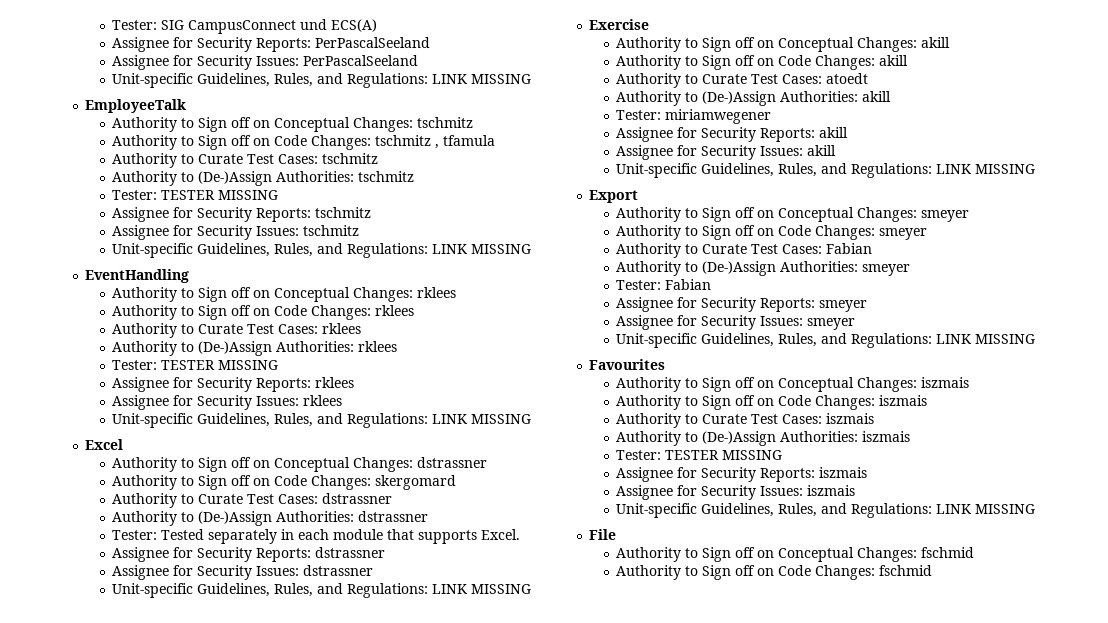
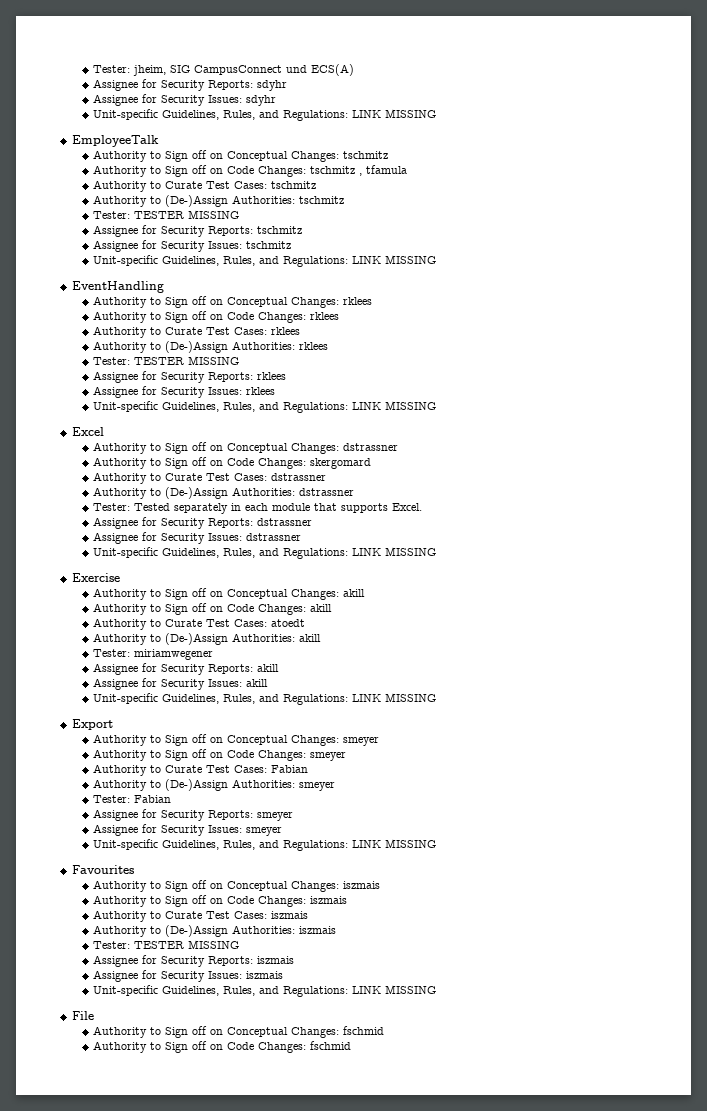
[112,20,158,30] Tester: -> [93,65,167,76] Tester: jheim,
[315,37,431,48] [112,55,419,70] PerPascalSeeland // Assignee for Security Issues: PerPascalSeeland -> [257,80,288,91] [93,94,277,106] sdyhr // Assignee for Security Issues: sdyhr

